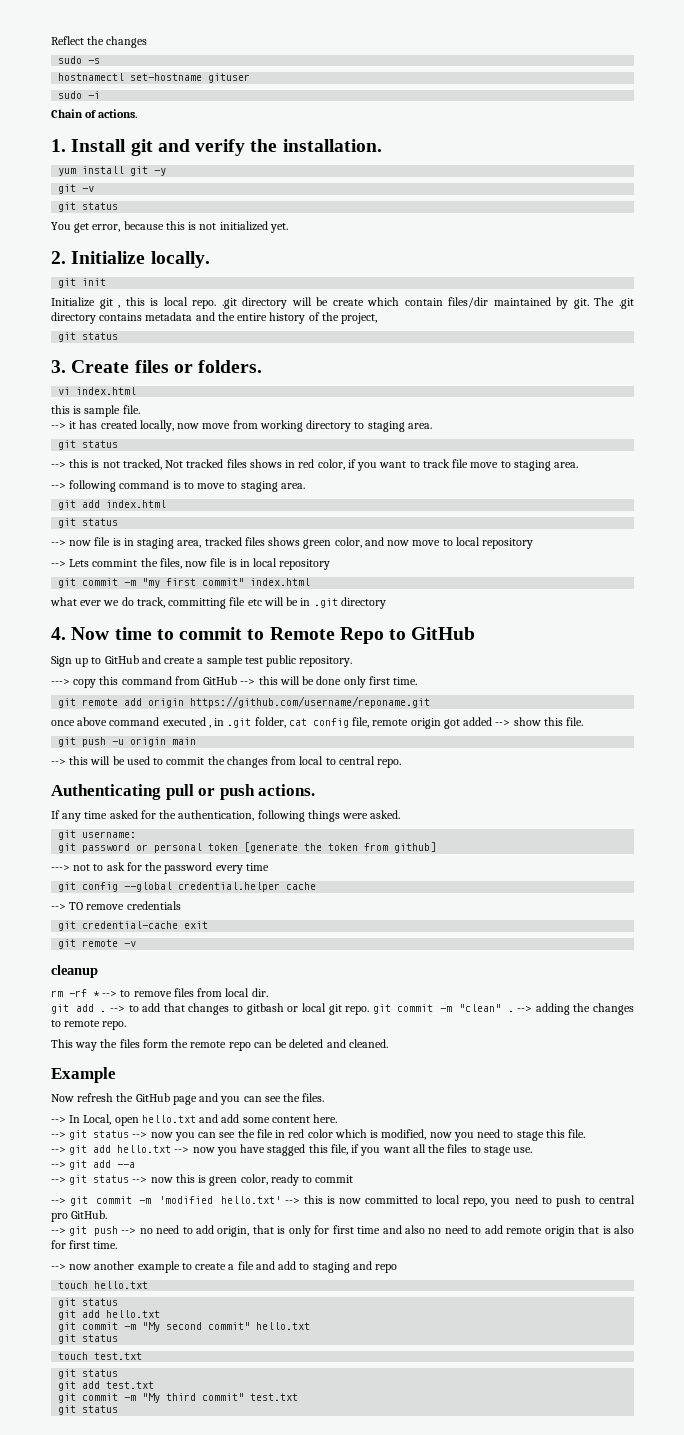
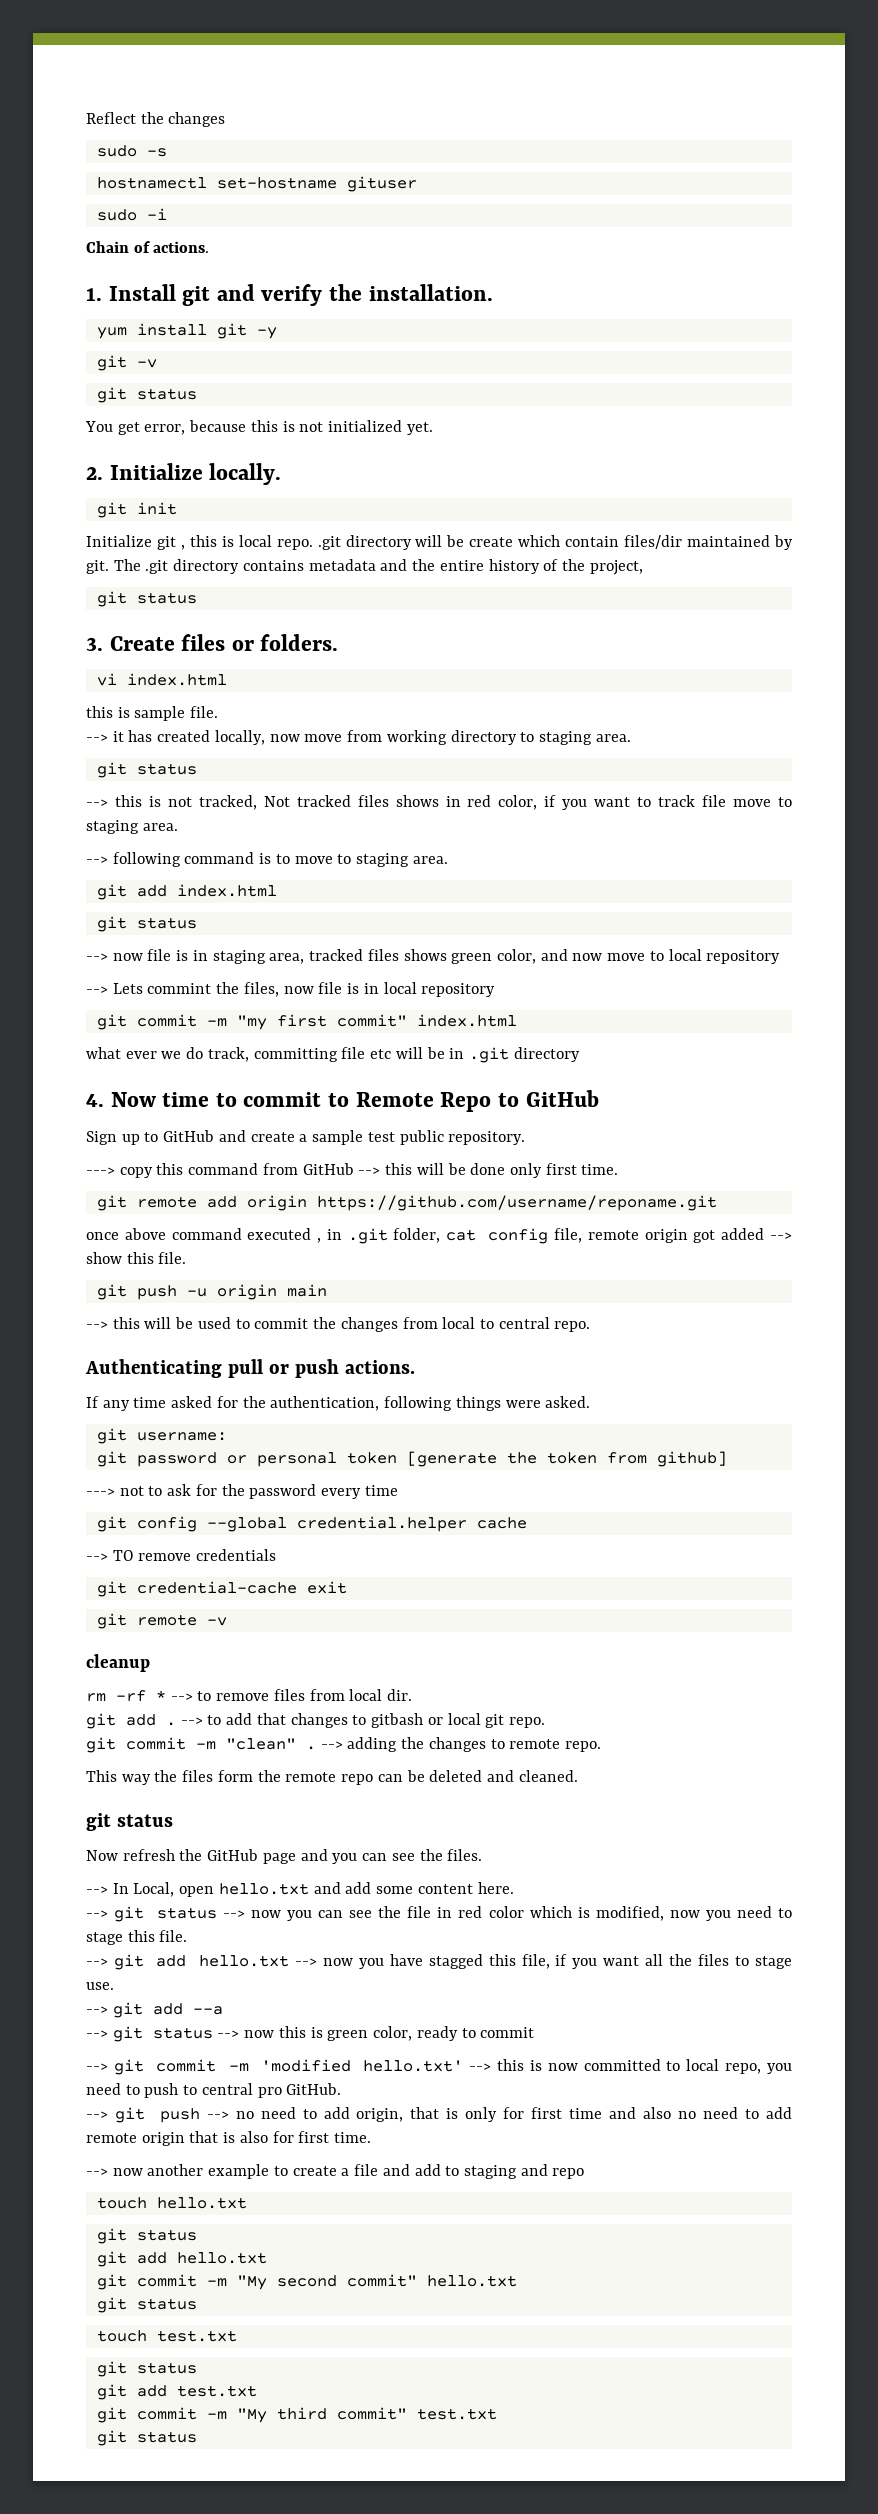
(370, 1010) none -> (545, 1722) //
[51,1067,116,1083] Example -> [86,1813,173,1831] git status

